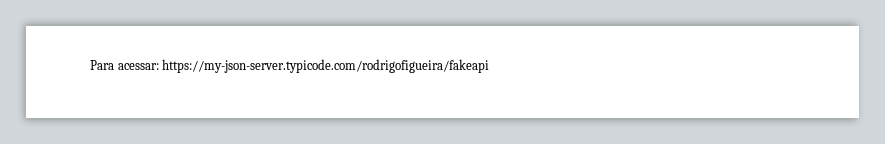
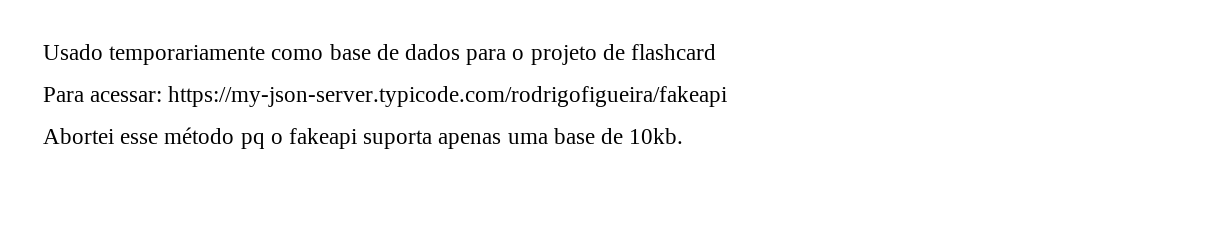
[90,59,490,73] Para acessar: https://my-json-server.typicode.com/rodrigofigueira/fakeapi -> [43,44,717,65] [43,86,728,107] [43,127,684,149] Usado temporariamente como base de dados para o projeto de flashcard // Para acessar: https://my-json-server.typicode.com/rodrigofigueira/fakeapi // Abortei esse método pq o fakeapi suporta apenas uma base de 10kb.

